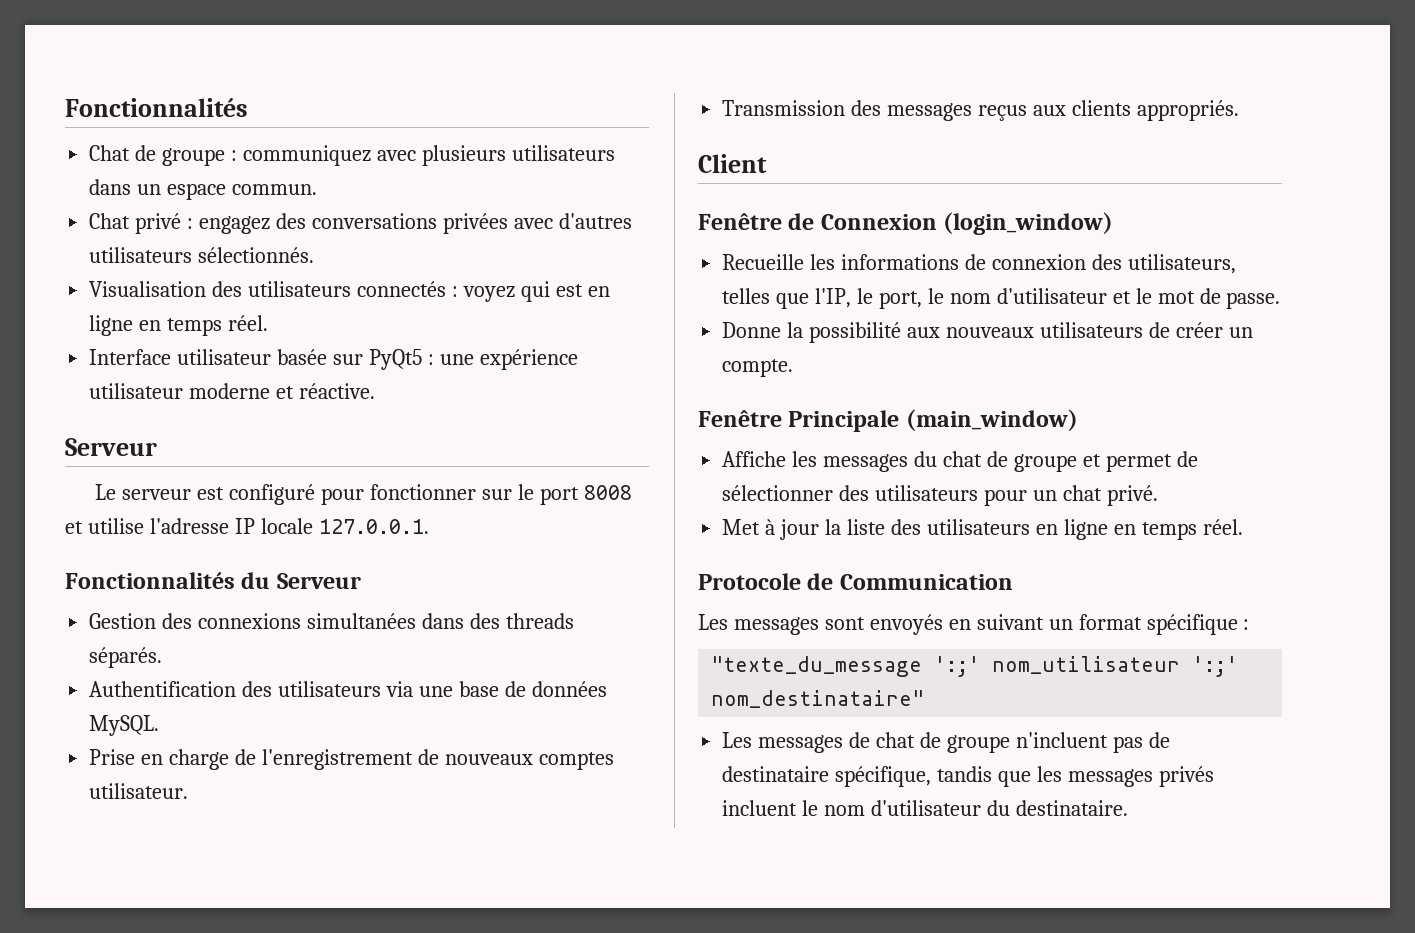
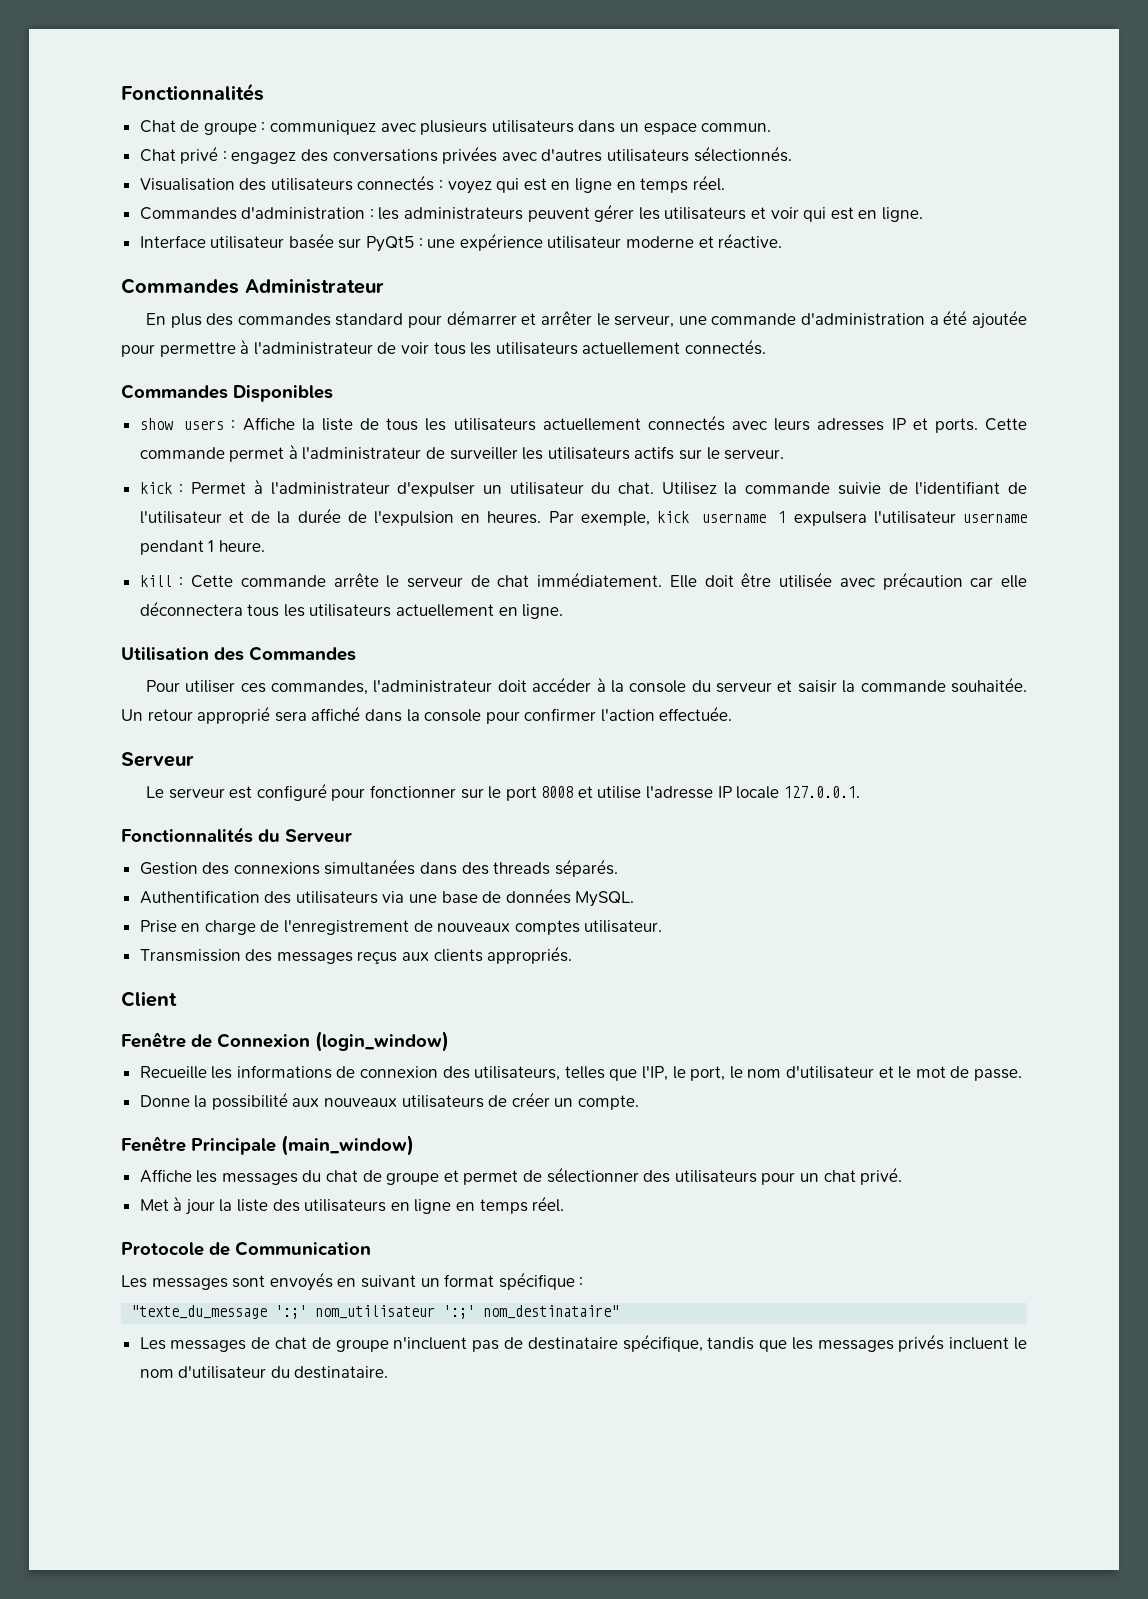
(269, 323) none -> [139,204,923,222] // Commandes d'administration : les administrateurs peuvent gérer les utilisateurs et voir qui est en ligne.
(376, 391) none -> [121,278,384,294] [145,310,1027,329] [121,339,766,357] [121,384,333,402] [139,415,1027,433] [139,444,785,462] [139,479,1027,497] [139,508,1027,526] [139,540,265,555] [139,572,1027,590] [139,601,564,619] [121,646,356,661] [145,677,1027,695] [121,706,733,724] // Commandes Administrateur // En plus des commandes standard pour démarrer et arrêter le serveur, une commande d'administration a été ajoutée pour permettre à l'administrateur de voir tous les utilisateurs actuellement connectés. // Commandes Disponibles // show users : Affiche la liste de tous les utilisateurs actuellement connectés avec leurs adresses IP et ports. Cette commande permet à l'administrateur de surveiller les utilisateurs actifs sur le serveur. // kick : Permet à l'administrateur d'expulser un utilisateur du chat. Utilisez la commande suivie de l'identifiant de l'utilisateur et de la durée de l'expulsion en heures. Par exemple, kick username 1 expulsera l'utilisateur username pendant 1 heure. // kill : Cette commande arrête le serveur de chat immédiatement. Elle doit être utilisée avec précaution car elle déconnectera tous les utilisateurs actuellement en ligne. // Utilisation des Commandes // Pour utiliser ces commandes, l'administrateur doit accéder à la console du serveur et saisir la commande souhaitée. Un retour approprié sera affiché dans la console pour confirmer l'action effectuée.

